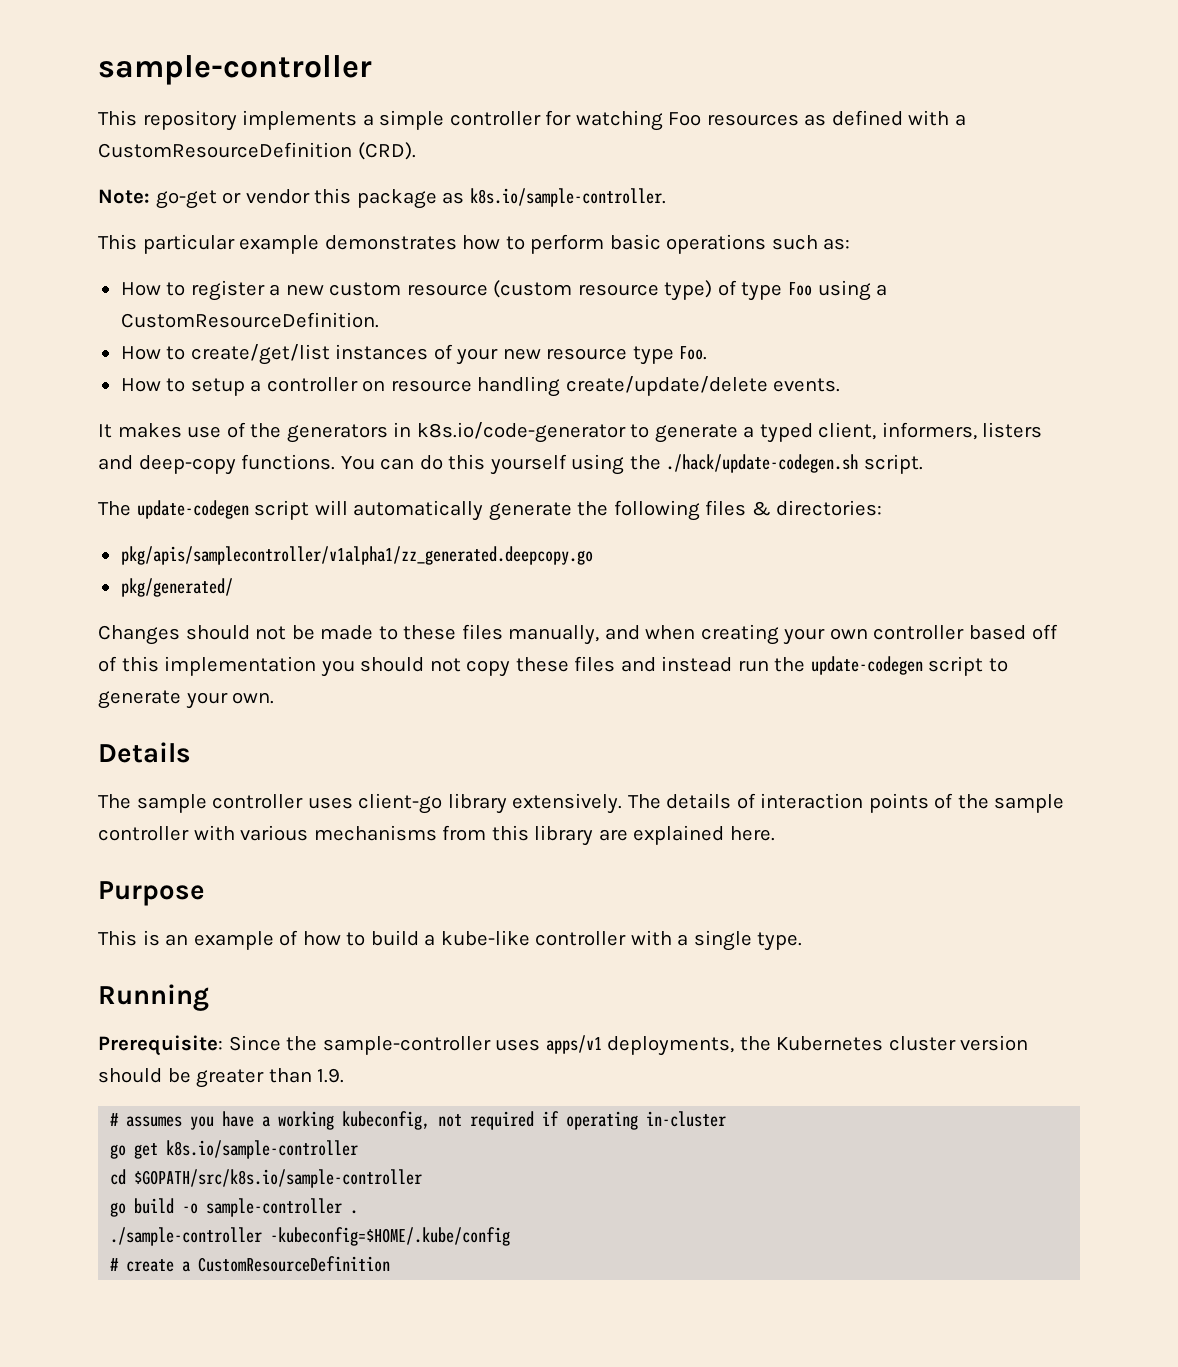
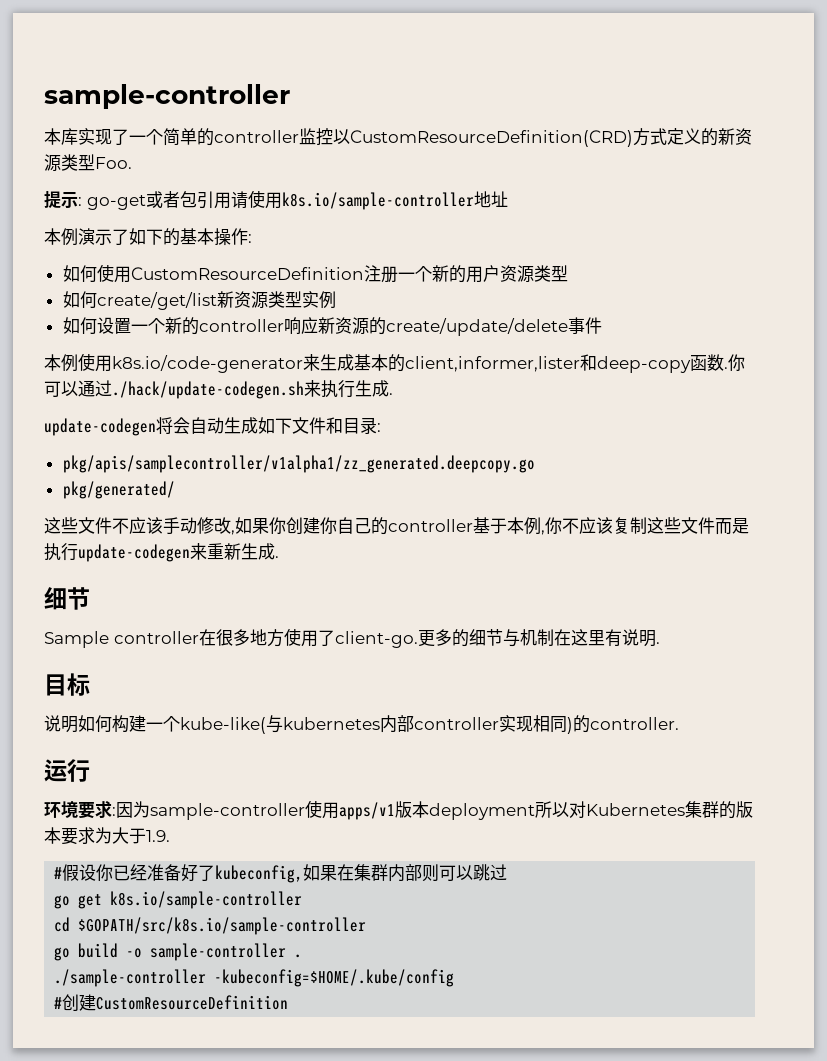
[98,110,966,131] [98,142,416,160] [98,188,666,209] [98,234,851,254] [120,280,888,301] [120,312,379,328] [120,344,708,365] [120,376,841,397] [98,422,1043,443] [98,454,923,475] [98,500,883,521] [120,546,593,565] [120,578,233,597] [98,624,1058,645] [98,656,1009,677] [98,690,275,709] [98,742,191,763] [98,793,1065,814] [98,825,775,846] [98,881,205,906] [98,930,803,951] [98,984,209,1011] [98,1035,1029,1056] [98,1068,345,1088] [110,1111,727,1130] This repository implements a simple controller for watching Foo resources as defined with a CustomResourceDefinition (CRD). // Note: go-get or vendor this package as k8s.io/sample-controller. // This particular example demonstrates how to perform basic operations such as: // How to register a new custom resource (custom resource type) of type Foo using a CustomResourceDefinition. // How to create/get/list instances of your new resource type Foo. // How to setup a controller on resource handling create/update/delete events. // It makes use of the generators in k8s.io/code-generator to generate a typed client, informers, listers and deep-copy functions. You can do this yourself using the ./hack/update-codegen.sh script. // The update-codegen script will automatically generate the following files & directories: // pkg/apis/samplecontroller/v1alpha1/zz_generated.deepcopy.go // pkg/generated/ // Changes should not be made to these files manually, and when creating your own controller based off of this implementation you should not copy these files and instead run the update-codegen script to generate your own. // Details // The sample controller uses client-go library extensively. The details of interaction points of the sample controller with various mechanisms from this library are explained here. // Purpose // This is an example of how to build a kube-like controller with a single type. // Running // Prerequisite: Since the sample-controller uses apps/v1 deployments, the Kubernetes cluster version should be greater than 1.9. // # assumes you have a working kubeconfig, not required if operating in-cluster -> [44,128,752,147] [44,154,132,172] [44,190,508,210] [44,228,252,246] [62,264,568,283] [62,291,336,310] [62,317,602,336] [44,353,745,373] [44,380,393,399] [44,417,381,436] [62,455,535,473] [62,481,175,499] [44,517,749,535] [44,543,279,562] [44,587,90,610] [44,628,660,648] [44,673,90,696] [44,715,679,734] [44,759,90,782] [44,800,753,820] [44,827,170,845] [54,864,508,883] 本库实现了一个简单的controller监控以CustomResourceDefinition(CRD)方式定义的新资源类型Foo. // 提示: go-get或者包引用请使用k8s.io/sample-controller地址 // 本例演示了如下的基本操作: // 如何使用CustomResourceDefinition注册一个新的用户资源类型 // 如何create/get/list新资源类型实例 // 如何设置一个新的controller响应新资源的create/update/delete事件 // 本例使用k8s.io/code-generator来生成基本的client,informer,lister和deep-copy函数.你可以通过./hack/update-codegen.sh来执行生成. // update-codegen将会自动生成如下文件和目录: // pkg/apis/samplecontroller/v1alpha1/zz_generated.deepcopy.go // pkg/generated/ // 这些文件不应该手动修改,如果你创建你自己的controller基于本例,你不应该复制这些文件而是执行update-codegen来重新生成. // 细节 // Sample controller在很多地方使用了client-go.更多的细节与机制在这里有说明. // 目标 // 说明如何构建一个kube-like(与kubernetes内部controller实现相同)的controller. // 运行 // 环境要求:因为sample-controller使用apps/v1版本deployment所以对Kubernetes集群的版本要求为大于1.9. // #假设你已经准备好了kubeconfig,如果在集群内部则可以跳过
[126,1259,191,1272] create a -> [62,994,97,1012] 创建

